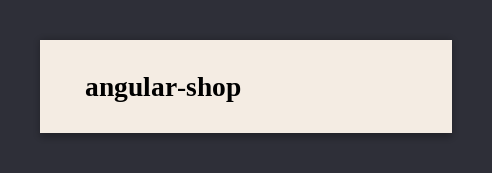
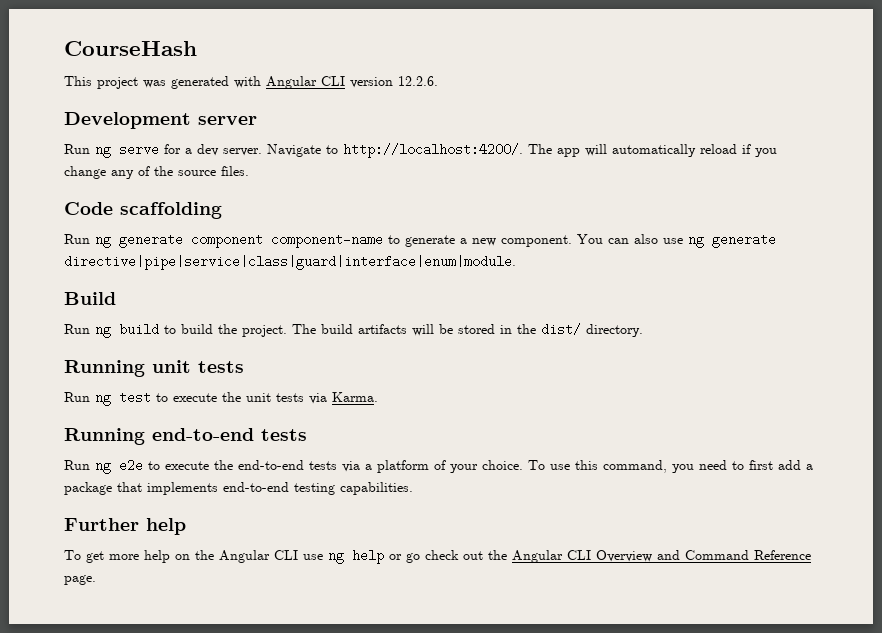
[85,77,241,102] angular-shop -> [64,41,197,56] [64,76,438,89] [64,112,257,129] [64,143,777,158] [64,166,249,179] [64,202,222,219] [64,233,776,248] [64,255,516,270] [64,292,116,305] [64,323,643,338] [64,360,244,377] [64,391,378,406] [64,428,307,445] [64,459,813,474] [64,482,413,495] [64,518,186,535] [64,549,811,564] [64,575,96,585] CourseHash // This project was generated with Angular CLI version 12.2.6. // Development server // Run ng serve for a dev server. Navigate to http://localhost:4200/. The app will automatically reload if you change any of the source files. // Code scaffolding // Run ng generate component component-name to generate a new component. You can also use ng generate directive|pipe|service|class|guard|interface|enum|module. // Build // Run ng build to build the project. The build artifacts will be stored in the dist/ directory. // Running unit tests // Run ng test to execute the unit tests via Karma. // Running end-to-end tests // Run ng e2e to execute the end-to-end tests via a platform of your choice. To use this command, you need to first add a package that implements end-to-end testing capabilities. // Further help // To get more help on the Angular CLI use ng help or go check out the Angular CLI Overview and Command Reference page.

